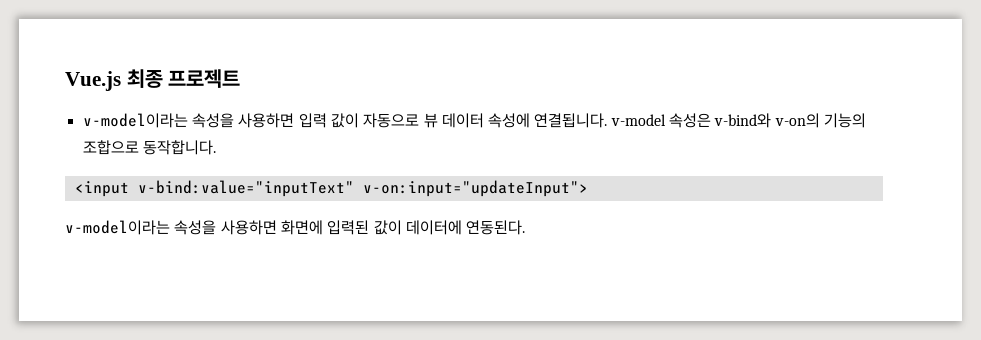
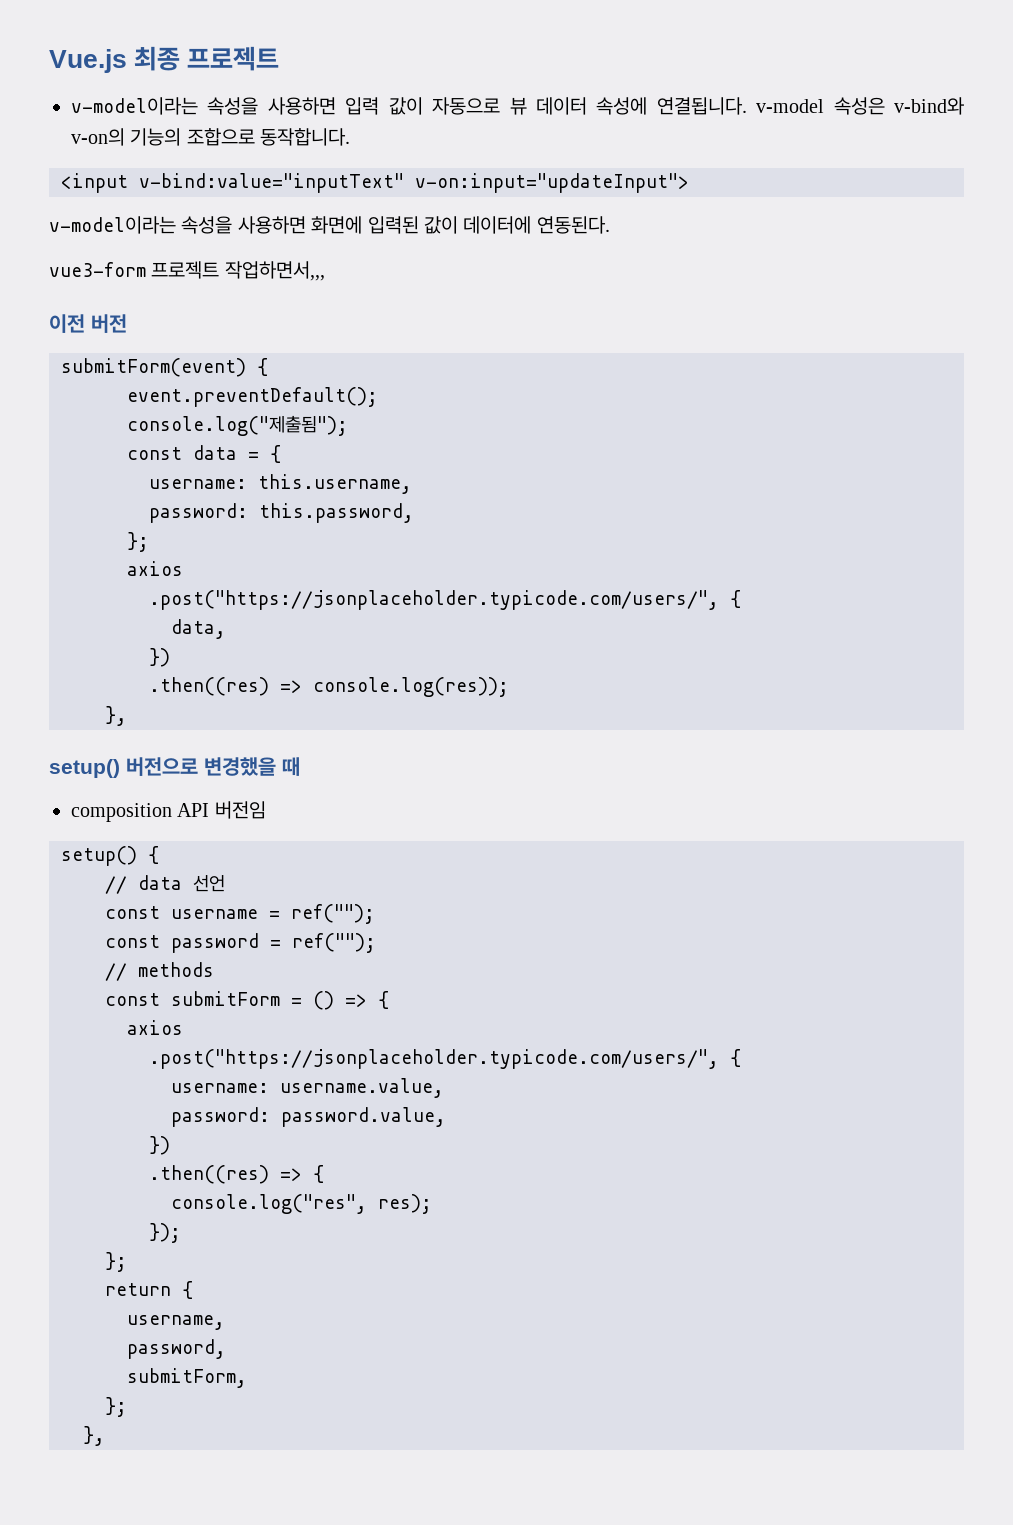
(526, 227) none -> [49,261,325,281] [49,314,127,333] [61,358,268,377] [127,387,378,407] [127,415,348,436] [127,445,281,463] [149,474,412,494] [149,503,414,523] [127,532,149,552] [127,561,183,576] [149,590,741,610] [171,619,226,639] [149,648,170,667] [149,677,509,697] [105,706,127,726] [49,757,300,778] [71,801,266,822] [61,846,159,866] [105,875,225,894] [105,904,375,924] [105,933,376,953] [105,962,214,981] [105,991,389,1010] [127,1020,183,1035] [149,1049,741,1069] [171,1078,444,1098] [171,1107,446,1127] [149,1136,170,1155] [149,1165,324,1184] [171,1194,432,1214] [149,1223,181,1243] [105,1252,127,1272] [105,1281,193,1299] [127,1315,225,1330] [127,1339,226,1359] [127,1368,247,1388] [105,1397,127,1417] [83,1426,105,1446] // vue3-form 프로젝트 작업하면서,,, // 이전 버전 // submitForm(event) { // event.preventDefault(); // console.log("제출됨"); // const data = { // username: this.username, // password: this.password, // }; // axios // .post("https://jsonplaceholder.typicode.com/users/", { // data, // }) // .then((res) => console.log(res)); // }, // setup() 버전으로 변경했을 때 // composition API 버전임 // setup() { // // data 선언 // const username = ref(""); // const password = ref(""); // // methods // const submitForm = () => { // axios // .post("https://jsonplaceholder.typicode.com/users/", { // username: username.value, // password: password.value, // }) // .then((res) => { // console.log("res", res); // }); // }; // return { // username, // password, // submitForm, // }; // },

